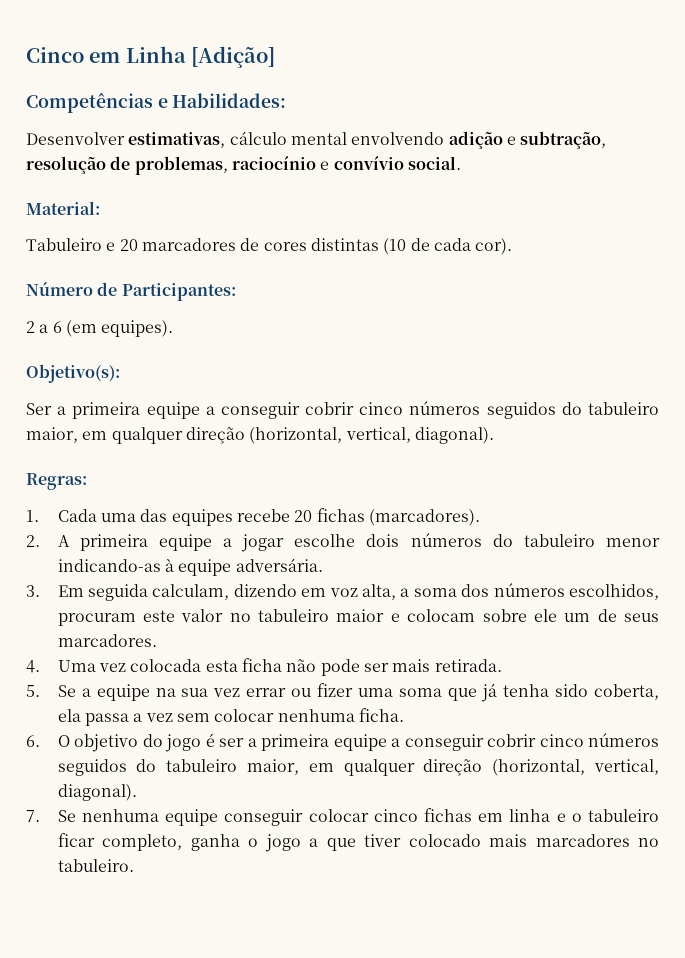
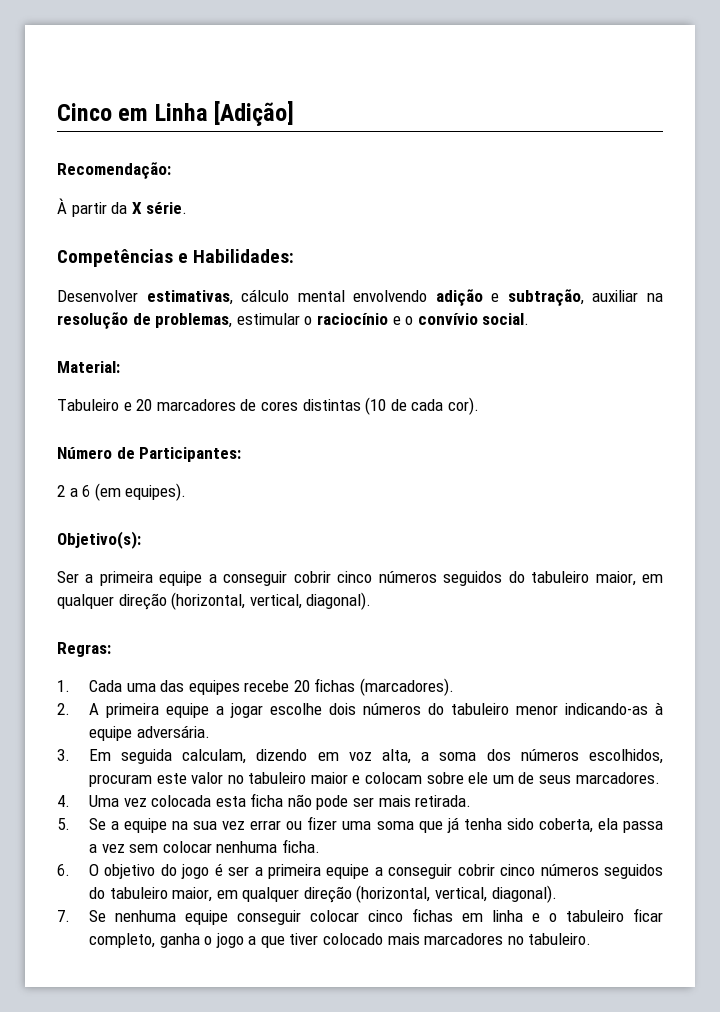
(276, 57) none -> [57,162,171,179] [57,198,188,217] // Recomendação: // À partir da X série.
(607, 140) none -> [592,290,663,302] auxiliar na
(228, 165) none -> [236,313,313,325] estimular o
(330, 165) none -> [405,316,414,325] o

